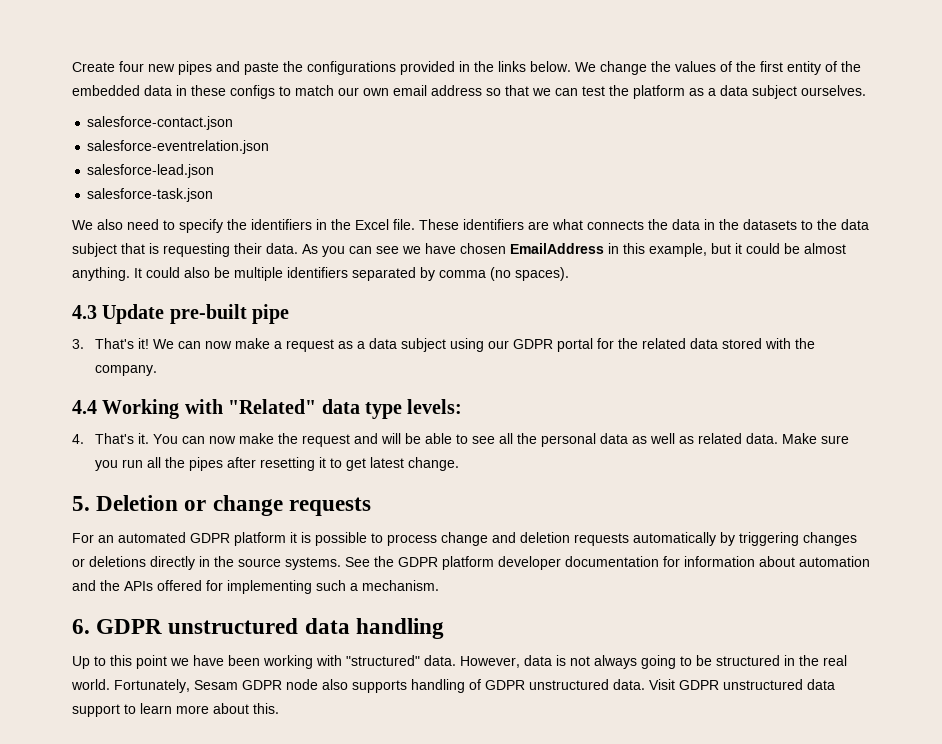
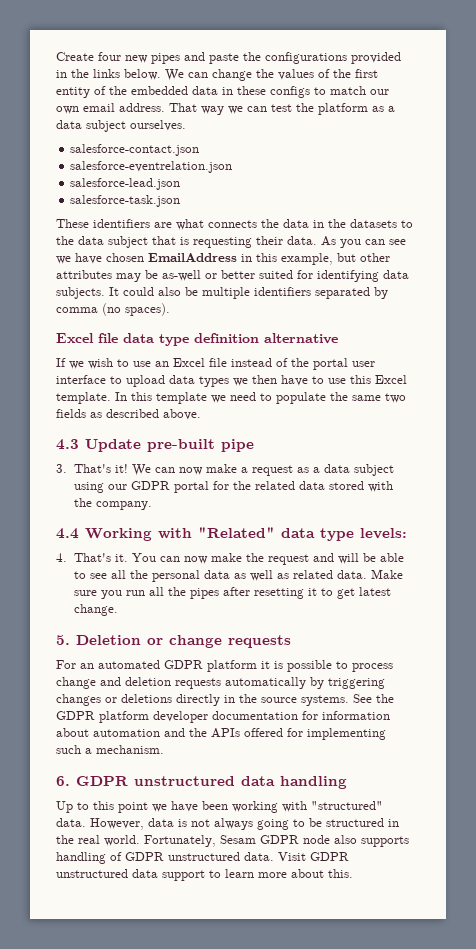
(596, 67) none -> [188,72,208,78] can
[431,85,529,96] address so that -> [119,103,224,115] address. That way
[72,219,415,233] We also need to specify the identifiers in the Excel file. -> (181, 201) none
[735,243,846,254] [72,267,130,281] it could be almost anything. -> [360,253,390,262] [56,270,409,282] [56,287,105,299] other attributes may be as-well or better suited for identifying data subjects.
(569, 274) none -> [56,333,338,346] [56,358,375,370] [56,375,407,387] [56,392,406,404] [56,409,201,420] // Excel file data type definition alternative // If we wish to use an Excel file instead of the portal user interface to upload data types we then have to use this Excel template. In this template we need to populate the same two fields as described above.

